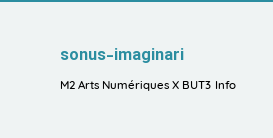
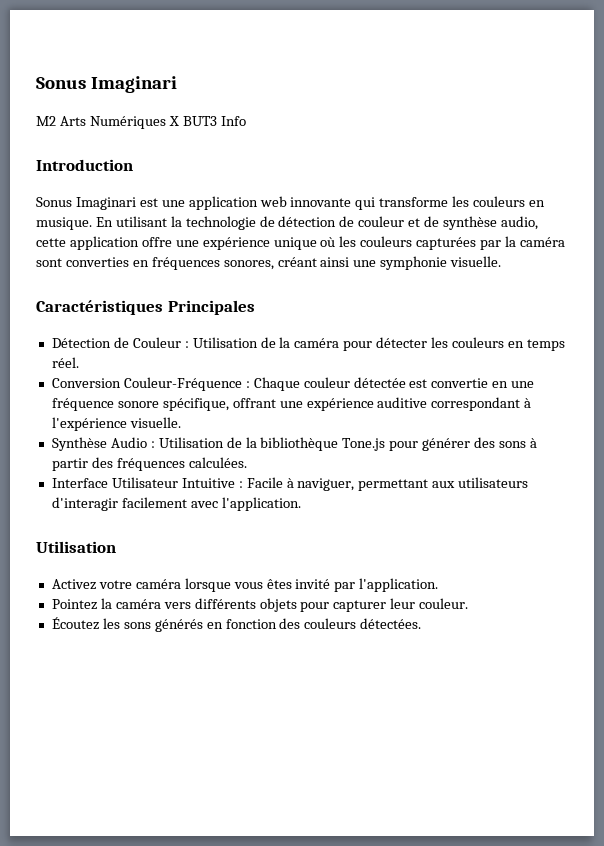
[60,48,184,63] sonus-imaginari -> [36,76,177,93] Sonus Imaginari
(236, 85) none -> [36,159,133,171] [36,196,546,210] [36,216,538,230] [36,236,565,250] [36,256,502,270] [36,300,255,315] [51,337,565,351] [51,357,79,368] [51,377,535,391] [51,397,532,411] [51,417,181,431] [51,437,537,451] [51,457,247,471] [51,477,529,491] [51,497,301,511] [36,541,116,553] [51,578,439,592] [51,598,469,612] [51,617,422,632] // Introduction // Sonus Imaginari est une application web innovante qui transforme les couleurs en musique. En utilisant la technologie de détection de couleur et de synthèse audio, cette application offre une expérience unique où les couleurs capturées par la caméra sont converties en fréquences sonores, créant ainsi une symphonie visuelle. // Caractéristiques Principales // Détection de Couleur : Utilisation de la caméra pour détecter les couleurs en temps réel. // Conversion Couleur-Fréquence : Chaque couleur détectée est convertie en une fréquence sonore spécifique, offrant une expérience auditive correspondant à l'expérience visuelle. // Synthèse Audio : Utilisation de la bibliothèque Tone.js pour générer des sons à partir des fréquences calculées. // Interface Utilisateur Intuitive : Facile à naviguer, permettant aux utilisateurs d'interagir facilement avec l'application. // Utilisation // Activez votre caméra lorsque vous êtes invité par l'application. // Pointez la caméra vers différents objets pour capturer leur couleur. // Écoutez les sons générés en fonction des couleurs détectées.

